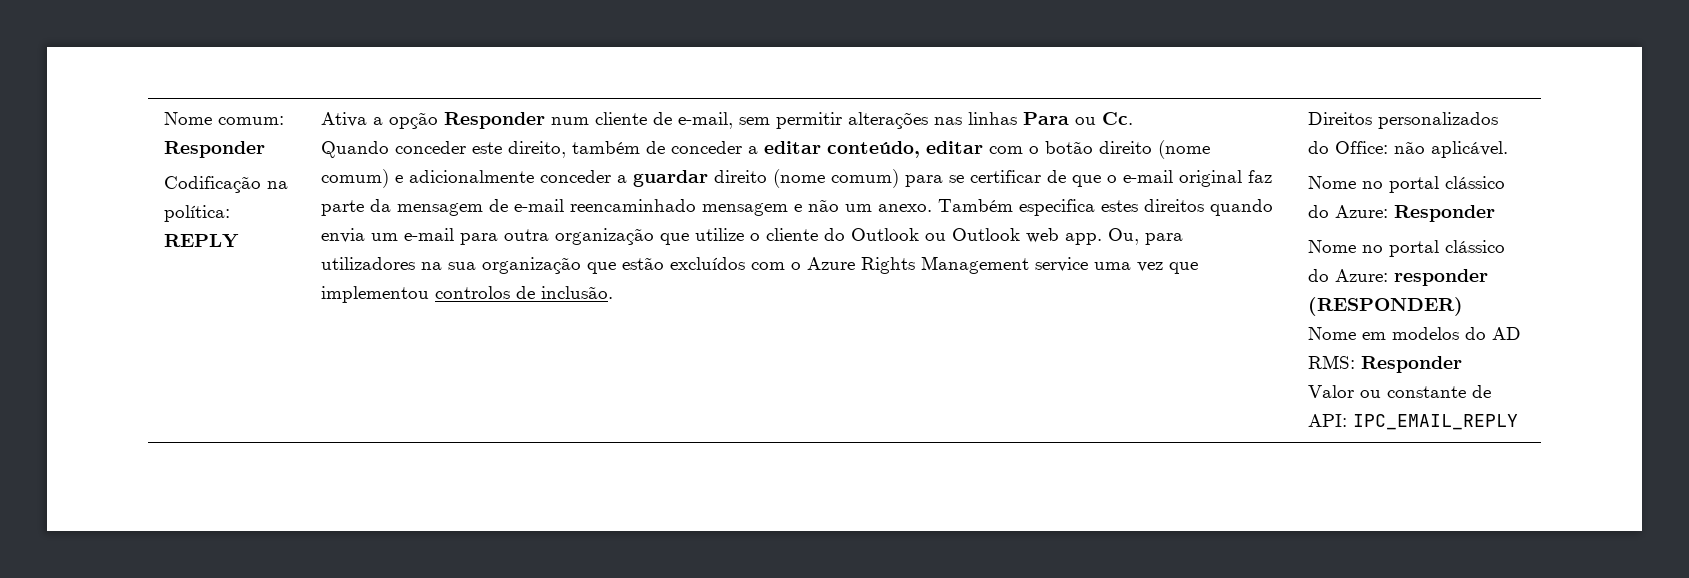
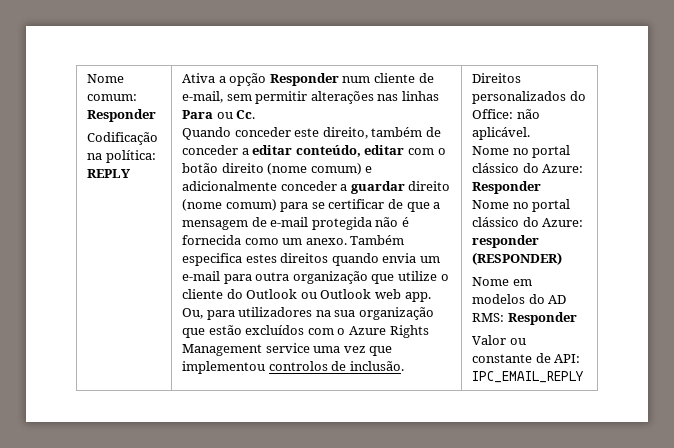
[1107,170,1273,187] [321,199,840,216] o e-mail original faz parte da mensagem de e-mail reencaminhado mensagem e não -> [433,202,441,209] [182,217,409,230] [182,235,279,245] a mensagem de e-mail protegida não é fornecida como

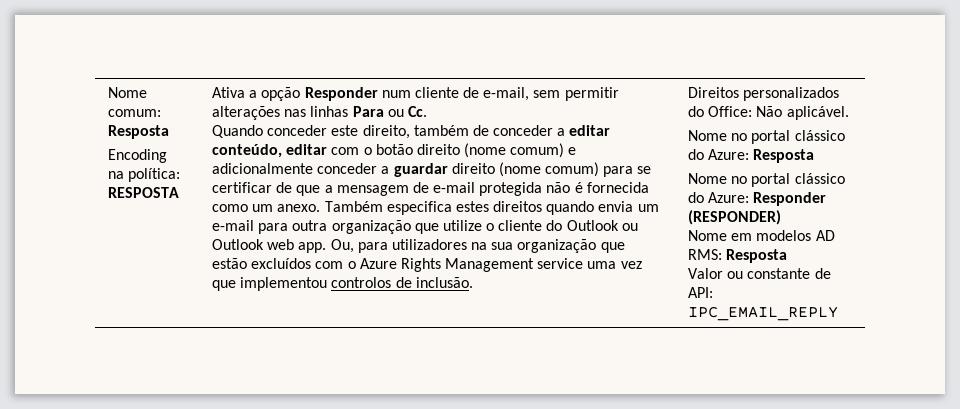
[87,109,157,122] [87,132,159,145] Responder // Codificação -> [107,125,169,139] [107,149,167,163] Resposta // Encoding
[87,169,132,178] REPLY -> [107,187,179,198] RESPOSTA
[516,109,540,119] não -> [756,106,783,117] Não
[472,181,542,194] [472,199,571,212] [472,217,584,227] [472,235,540,248] Responder // Nome no portal clássico do Azure: responder -> [753,149,815,163] [687,173,845,187] [687,192,827,206] Resposta // Nome no portal clássico do Azure: Responder
[528,294,545,304] do -> (812, 235) none
[507,312,577,325] Responder -> [726,249,788,263] Resposta

